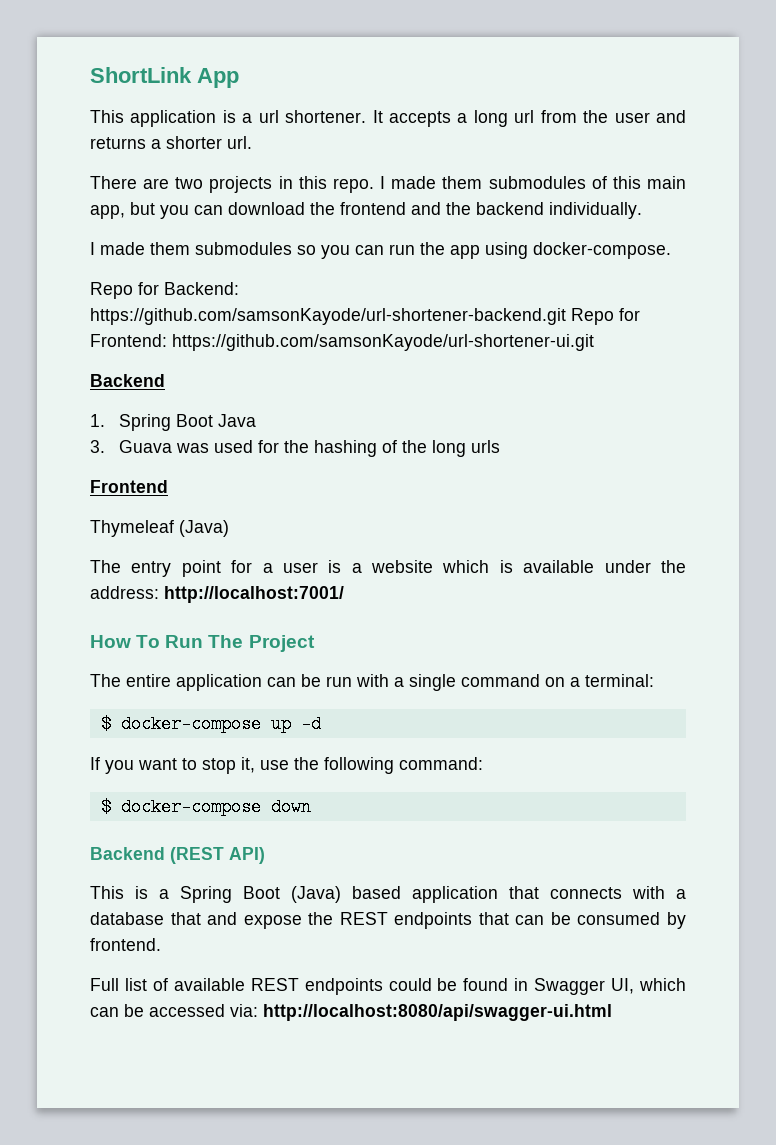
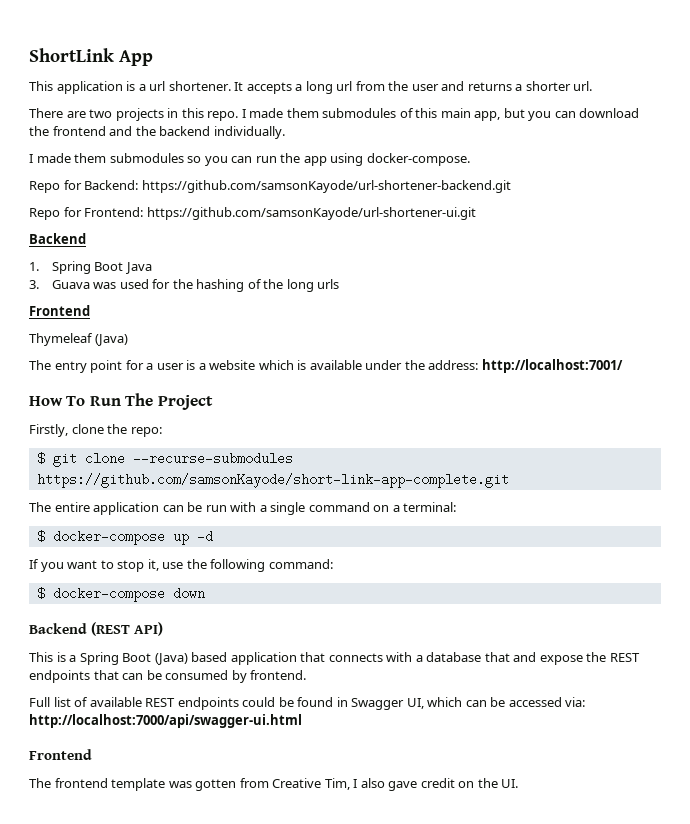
(566, 316) none -> (511, 186) //
(315, 643) none -> [29,424,162,437] [36,452,293,467] [36,473,509,488] // Firstly, clone the repo: // $ git clone --recurse-submodules https://github.com/samsonKayode/short-link-app-complete.git
[263,1004,612,1021] http://localhost:8080/api/swagger-ui.html -> [29,714,302,728] [29,749,92,760] [29,778,519,791] http://localhost:7000/api/swagger-ui.html // Frontend // The frontend template was gotten from Creative Tim, I also gave credit on the UI.

